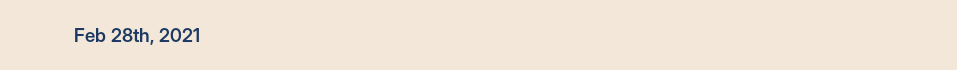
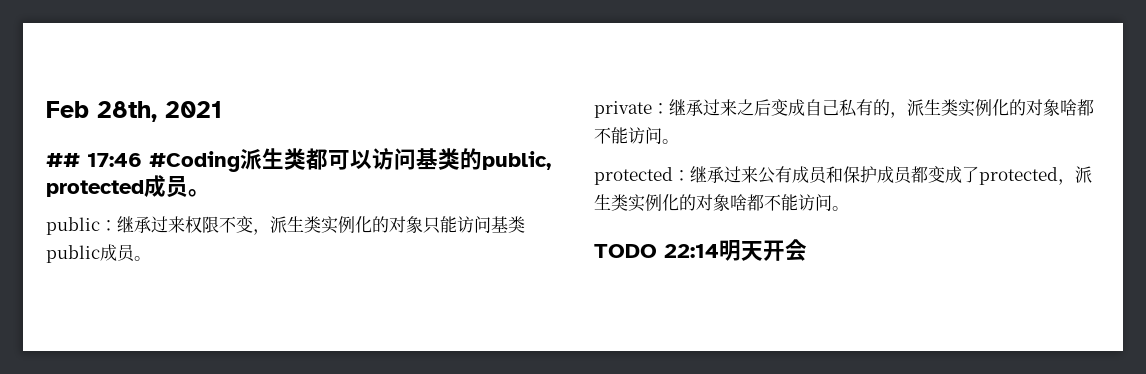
(200, 35) none -> [46,148,551,172] [46,175,210,198] [46,216,525,235] [46,244,151,263] [594,99,1094,118] [594,127,679,144] [594,166,1092,185] [594,194,849,212] [594,239,807,261] // ## 17:46 #Coding派生类都可以访问基类的public, protected成员。 // public：继承过来权限不变，派生类实例化的对象只能访问基类public成员。 // private：继承过来之后变成自己私有的，派生类实例化的对象啥都不能访问。 // protected：继承过来公有成员和保护成员都变成了protected，派生类实例化的对象啥都不能访问。 // TODO 22:14明天开会

